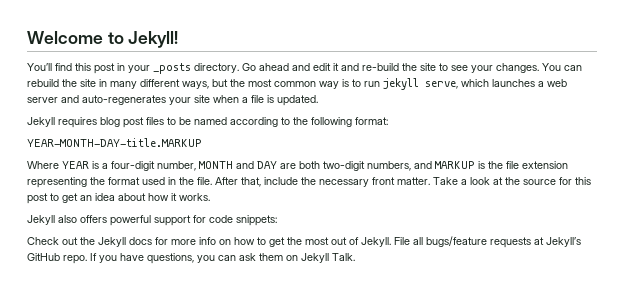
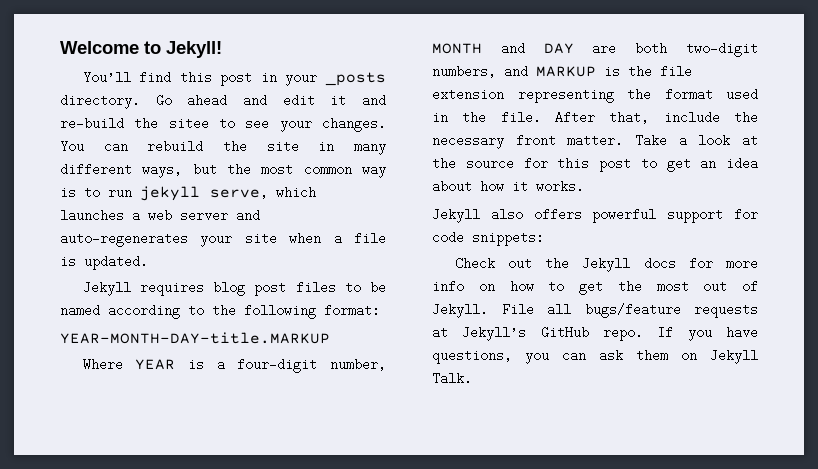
[420,63,436,71] site -> [168,117,209,130] sitee

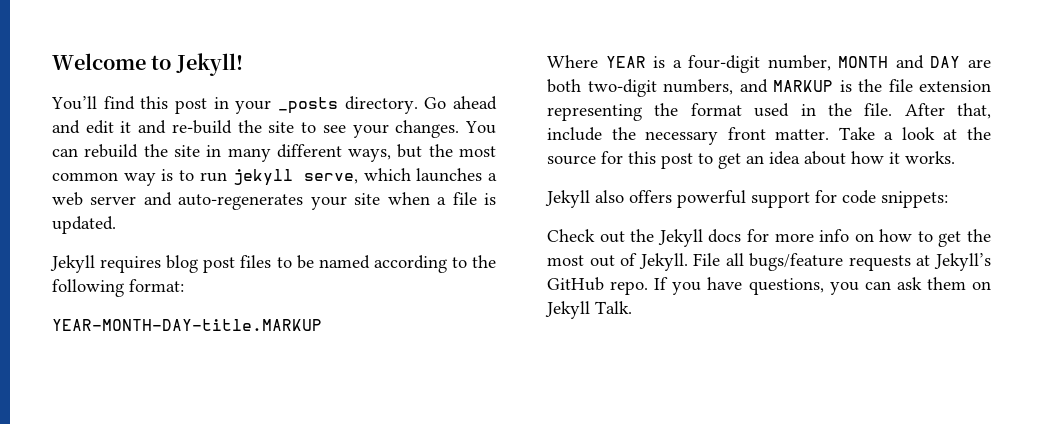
[168,117,209,130] sitee -> [268,121,295,133] site

